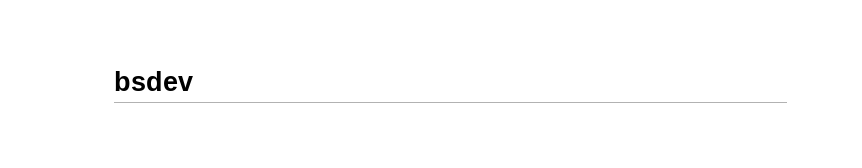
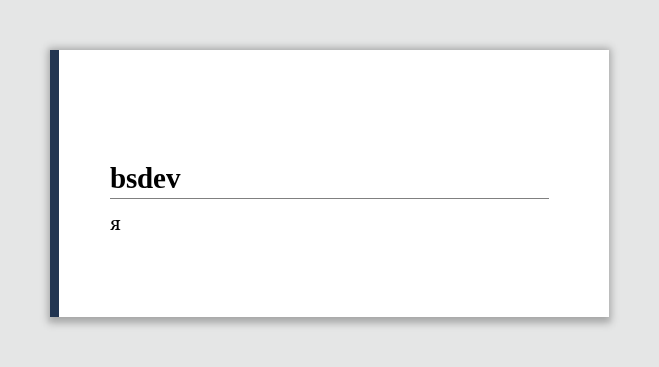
(193, 81) none -> [110,220,121,230] // я

